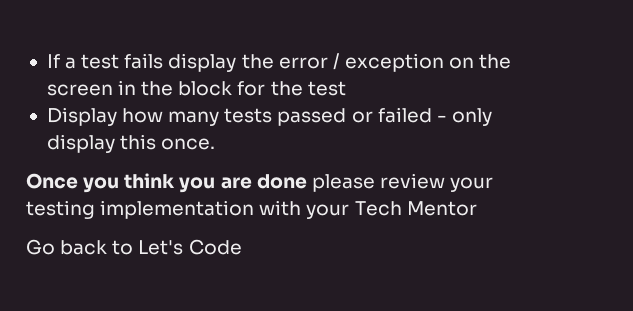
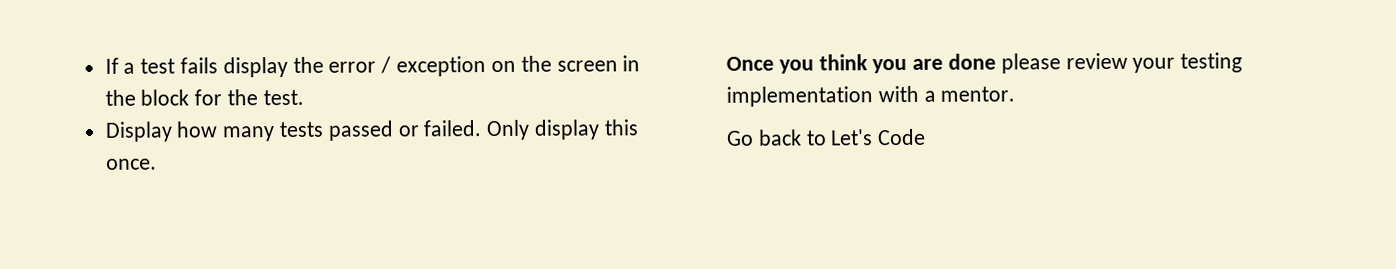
[307,81,346,96] test -> [262,89,304,106] test.
[377,107,492,126] failed - only -> [423,119,531,141] failed. Only
[306,201,477,219] your Tech Mentor -> [923,86,1016,102] a mentor.

